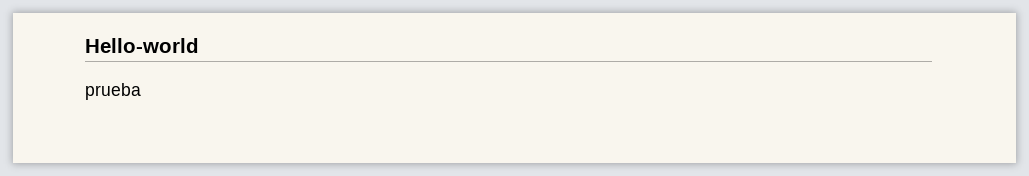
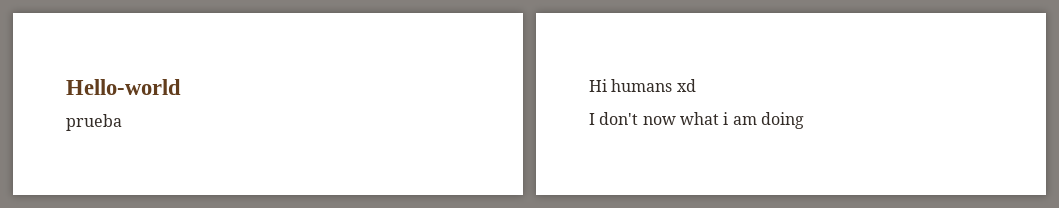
(141, 91) none -> [589,79,696,92] [589,112,804,129] // Hi humans xd // I don't now what i am doing

